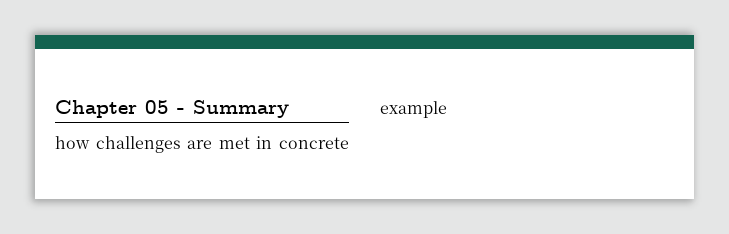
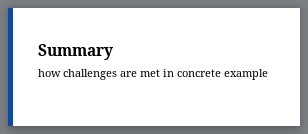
[55,100,185,118] Chapter 05 - -> (38, 52) none

